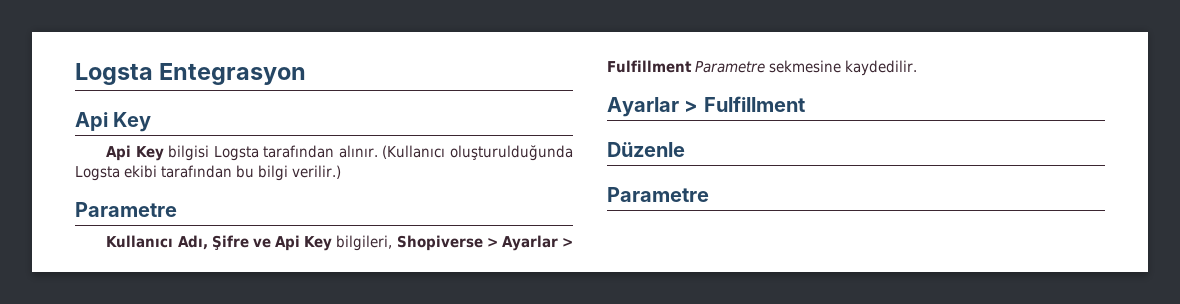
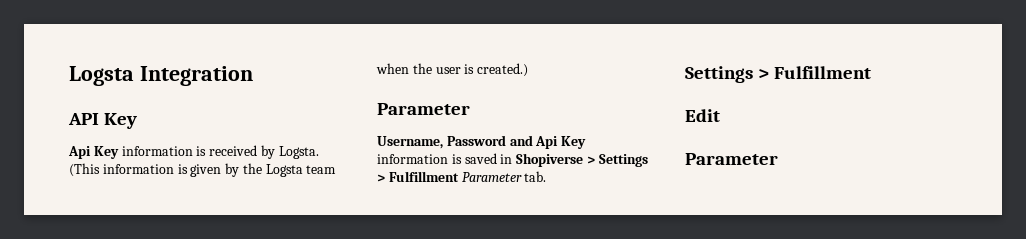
[75,63,307,85] [75,112,108,131] Logsta Entegrasyon // Api -> [69,66,253,86] [68,113,99,125] Logsta Integration // API
[168,145,573,161] [75,165,342,181] [75,202,177,217] [106,235,393,251] bilgisi Logsta tarafından alınır. (Kullanıcı oluşturulduğunda Logsta ekibi tarafından bu bilgi verilir.) // Parametre // Kullanıcı Adı, Şifre ve Api Key bilgileri, -> [121,145,319,159] [69,163,337,177] [376,63,529,77] [377,103,470,115] [377,135,587,149] [377,153,513,164] information is received by Logsta. (This information is given by the Logsta team when the user is created.) // Parameter // Username, Password and Api Key information is saved in
[501,235,573,251] [607,60,918,76] [607,97,679,117] Ayarlar > Fulfillment Parametre sekmesine kaydedilir. // Ayarlar -> [598,154,648,167] [377,171,547,182] [685,66,753,83] Settings > Fulfillment Parameter tab. // Settings
[607,142,685,157] [607,187,709,202] Düzenle // Parametre -> [685,109,720,122] [685,153,778,165] Edit // Parameter

